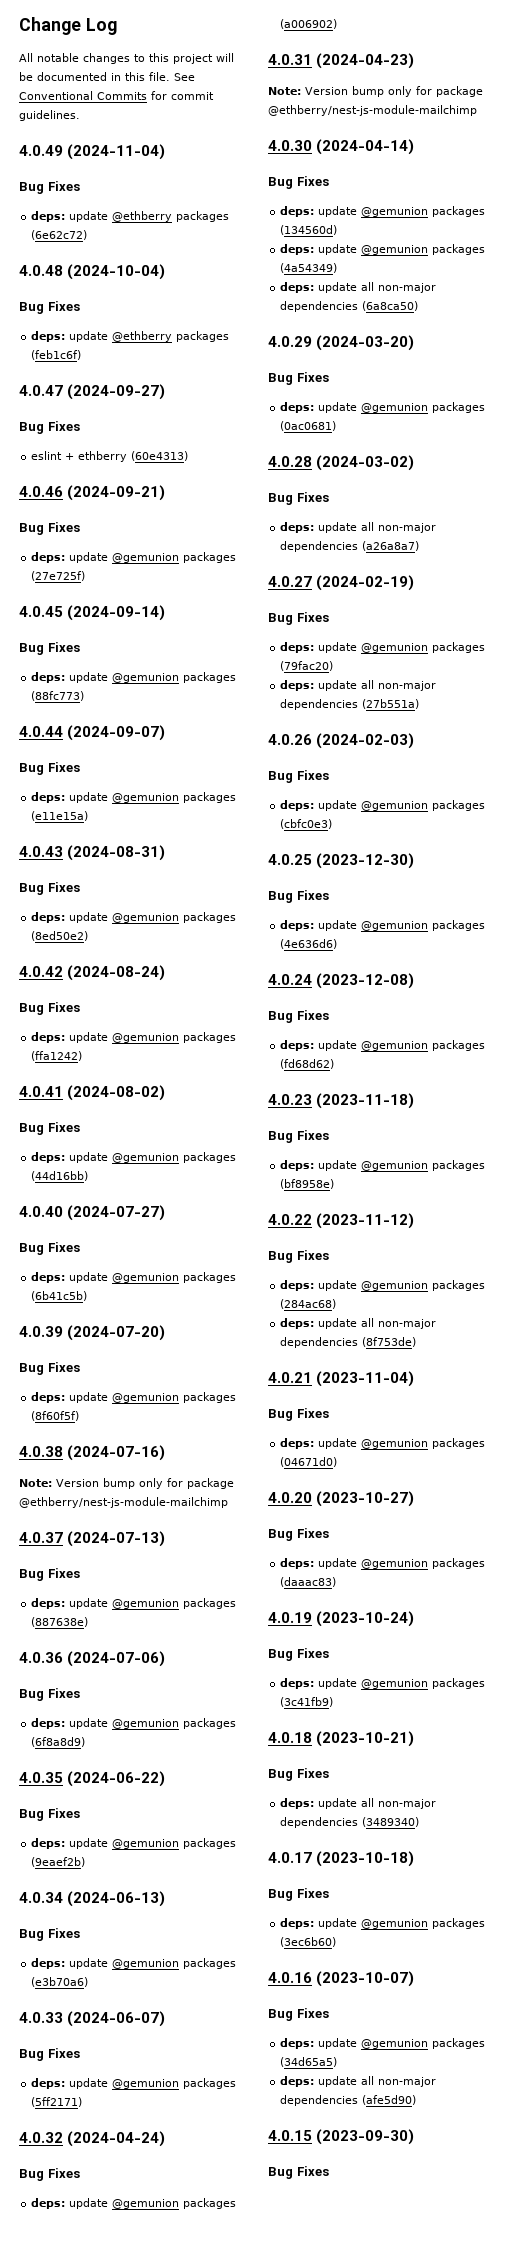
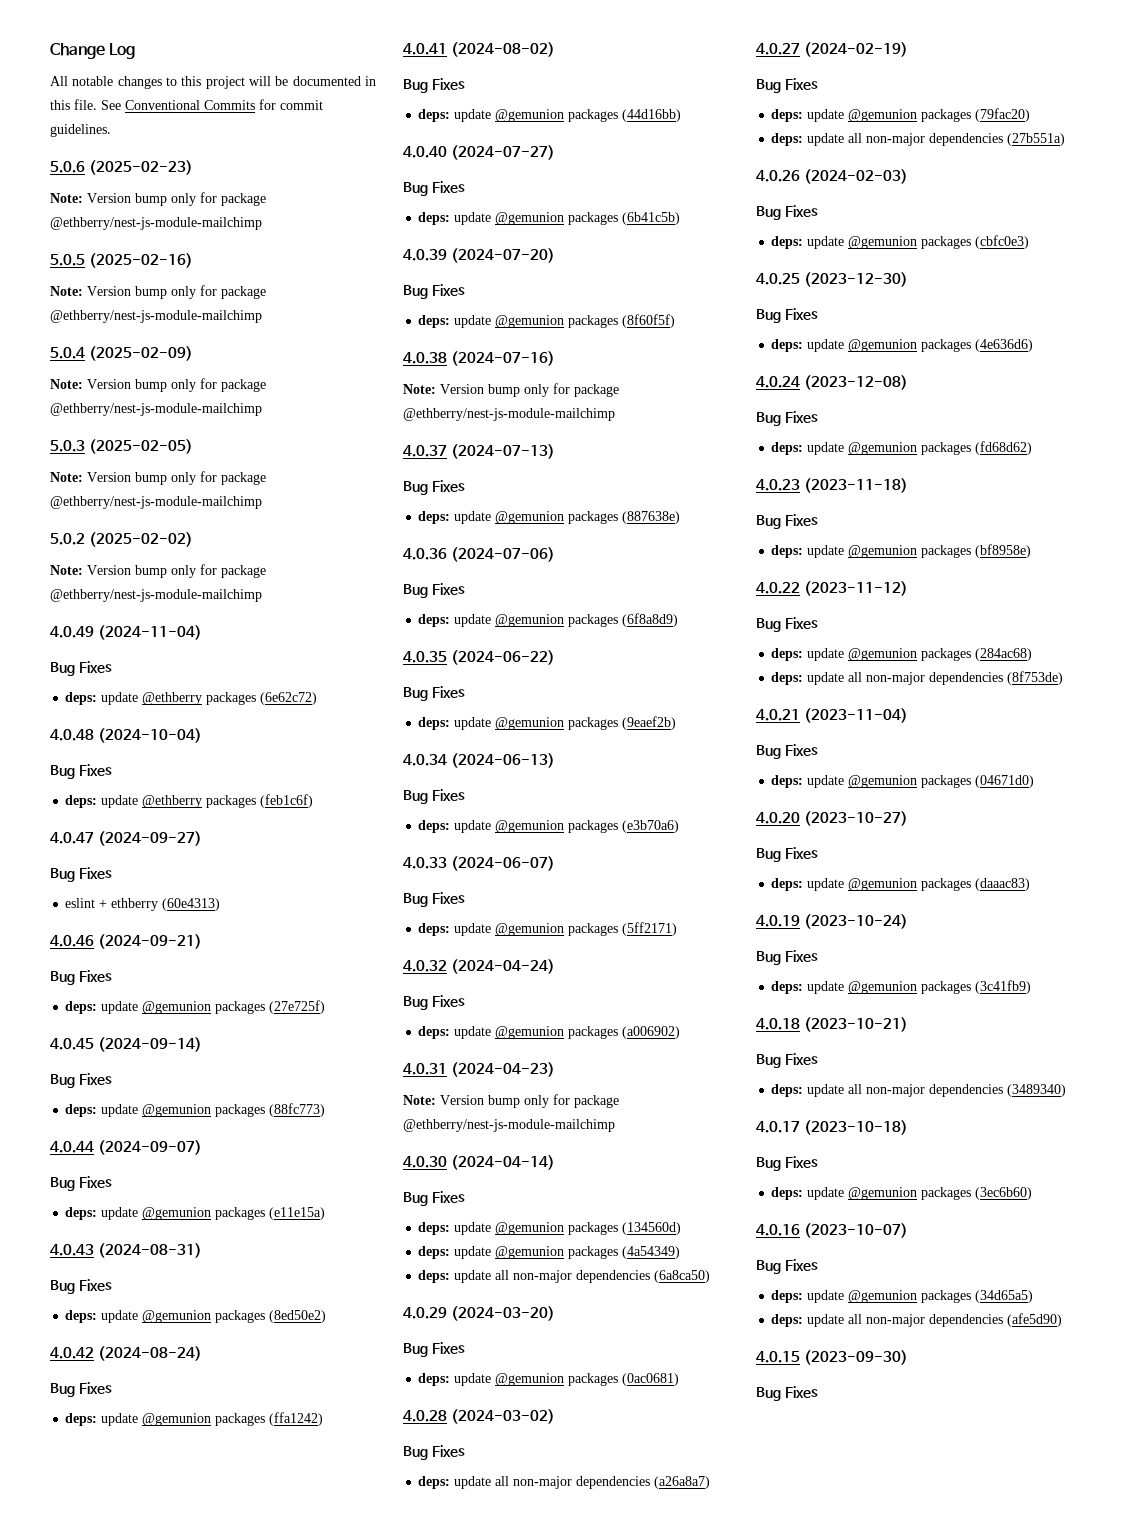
(80, 115) none -> [50,160,193,175] [50,192,266,206] [50,217,262,230] [50,253,193,268] [50,285,266,299] [50,310,262,323] [50,346,193,361] [50,378,266,392] [50,403,262,416] [50,439,193,454] [50,471,266,485] [50,496,262,509] [50,532,193,547] [50,564,266,578] [50,589,262,602] // 5.0.6 (2025-02-23) // Note: Version bump only for package @ethberry/nest-js-module-mailchimp // 5.0.5 (2025-02-16) // Note: Version bump only for package @ethberry/nest-js-module-mailchimp // 5.0.4 (2025-02-09) // Note: Version bump only for package @ethberry/nest-js-module-mailchimp // 5.0.3 (2025-02-05) // Note: Version bump only for package @ethberry/nest-js-module-mailchimp // 5.0.2 (2025-02-02) // Note: Version bump only for package @ethberry/nest-js-module-mailchimp

